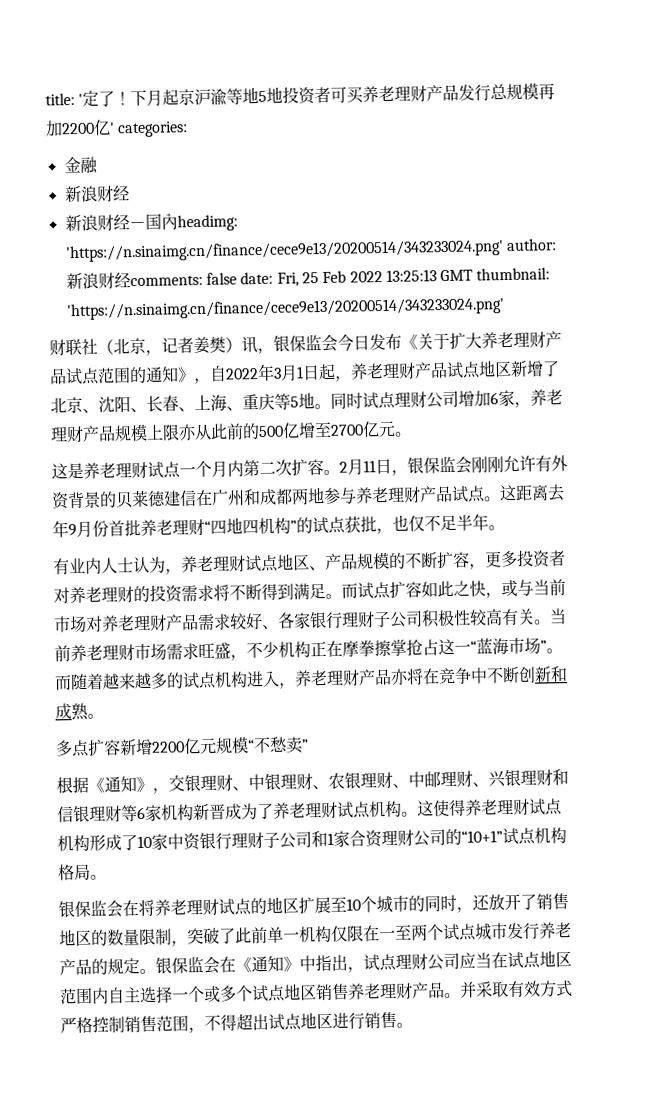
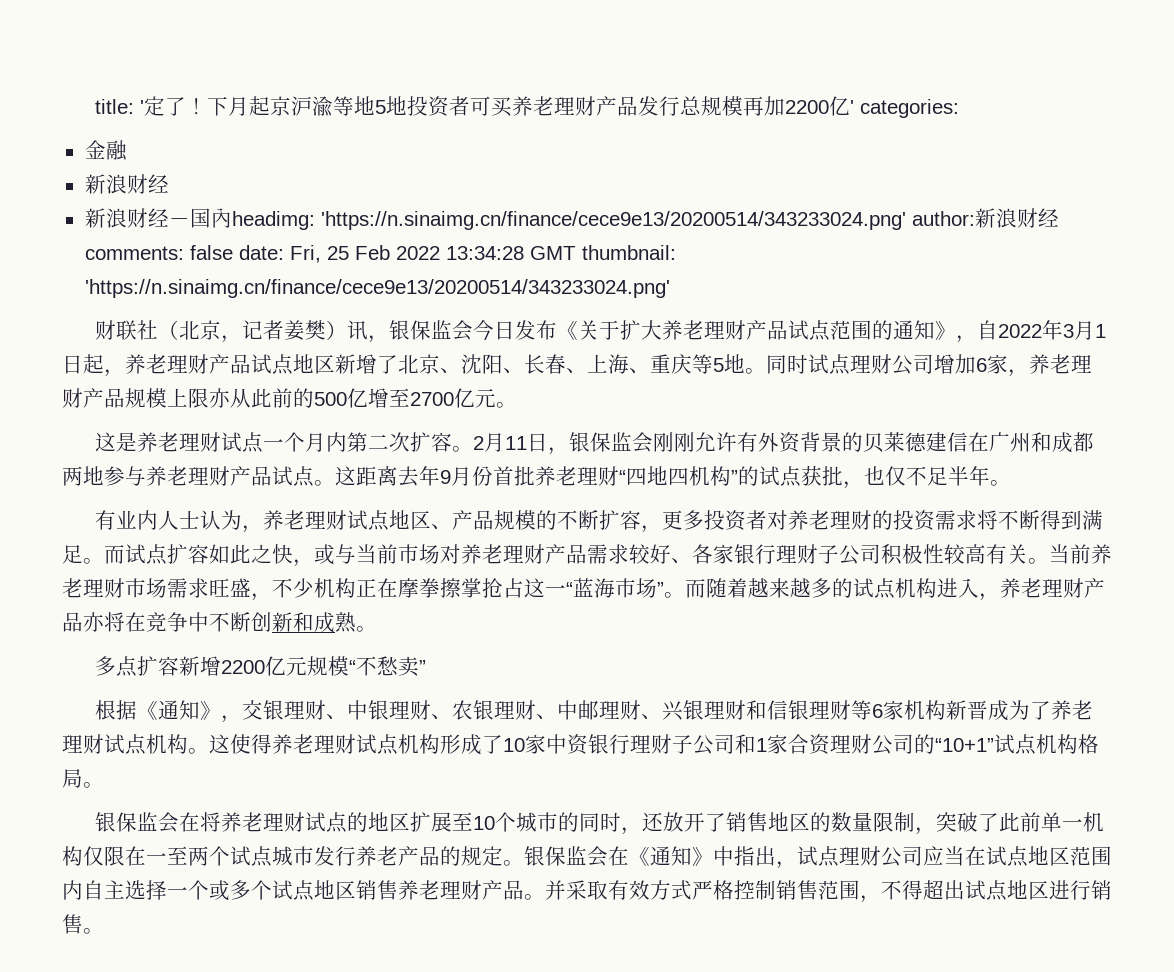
[385,269,437,282] 13:25:13 -> [445,246,524,260] 13:34:28

